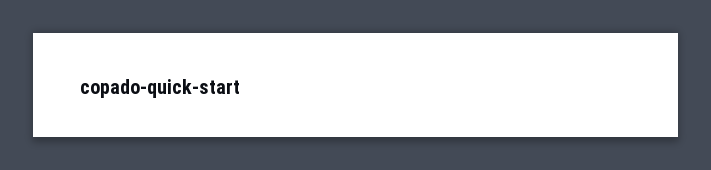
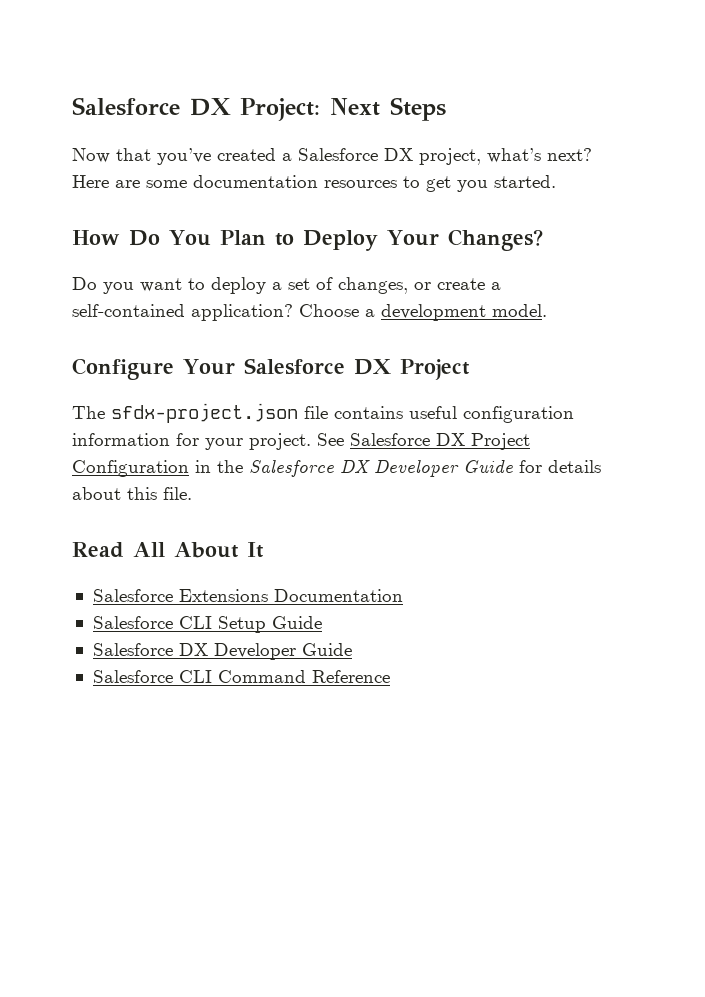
[80,79,240,98] copado-quick-start -> [72,97,446,121] [72,148,592,165] [72,175,556,192] [72,229,543,251] [72,277,501,294] [72,304,547,321] [72,358,470,380] [72,403,574,423] [72,433,530,450] [72,460,601,477] [72,487,192,500] [72,542,264,558] [92,589,403,602] [92,616,322,633] [92,643,352,660] [92,670,390,683] Salesforce DX Project: Next Steps // Now that you’ve created a Salesforce DX project, what’s next? Here are some documentation resources to get you started. // How Do You Plan to Deploy Your Changes? // Do you want to deploy a set of changes, or create a self-contained application? Choose a development model. // Configure Your Salesforce DX Project // The sfdx-project.json file contains useful configuration information for your project. See Salesforce DX Project Configuration in the Salesforce DX Developer Guide for details about this file. // Read All About It // Salesforce Extensions Documentation // Salesforce CLI Setup Guide // Salesforce DX Developer Guide // Salesforce CLI Command Reference

